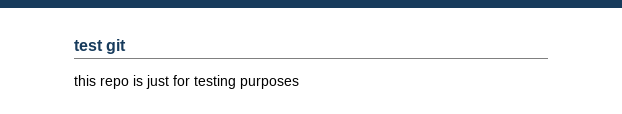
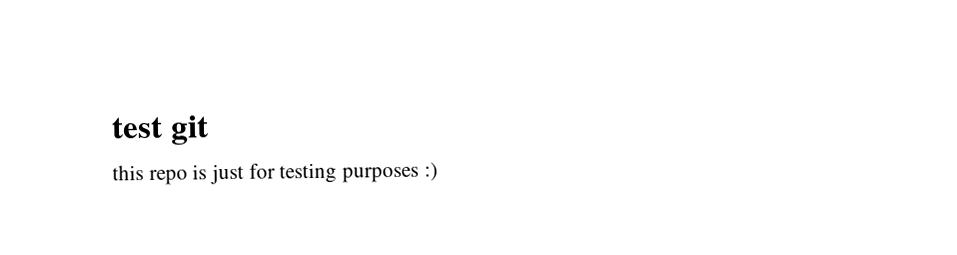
(299, 83) none -> [423,162,438,181] :)

